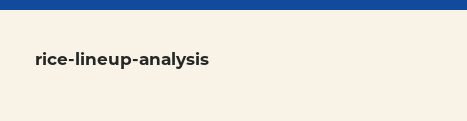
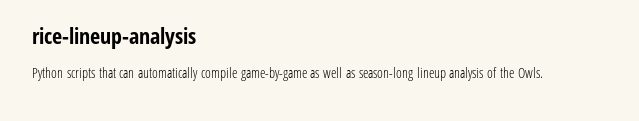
(209, 60) none -> [32,67,543,81] // Python scripts that can automatically compile game-by-game as well as season-long lineup analysis of the Owls.

